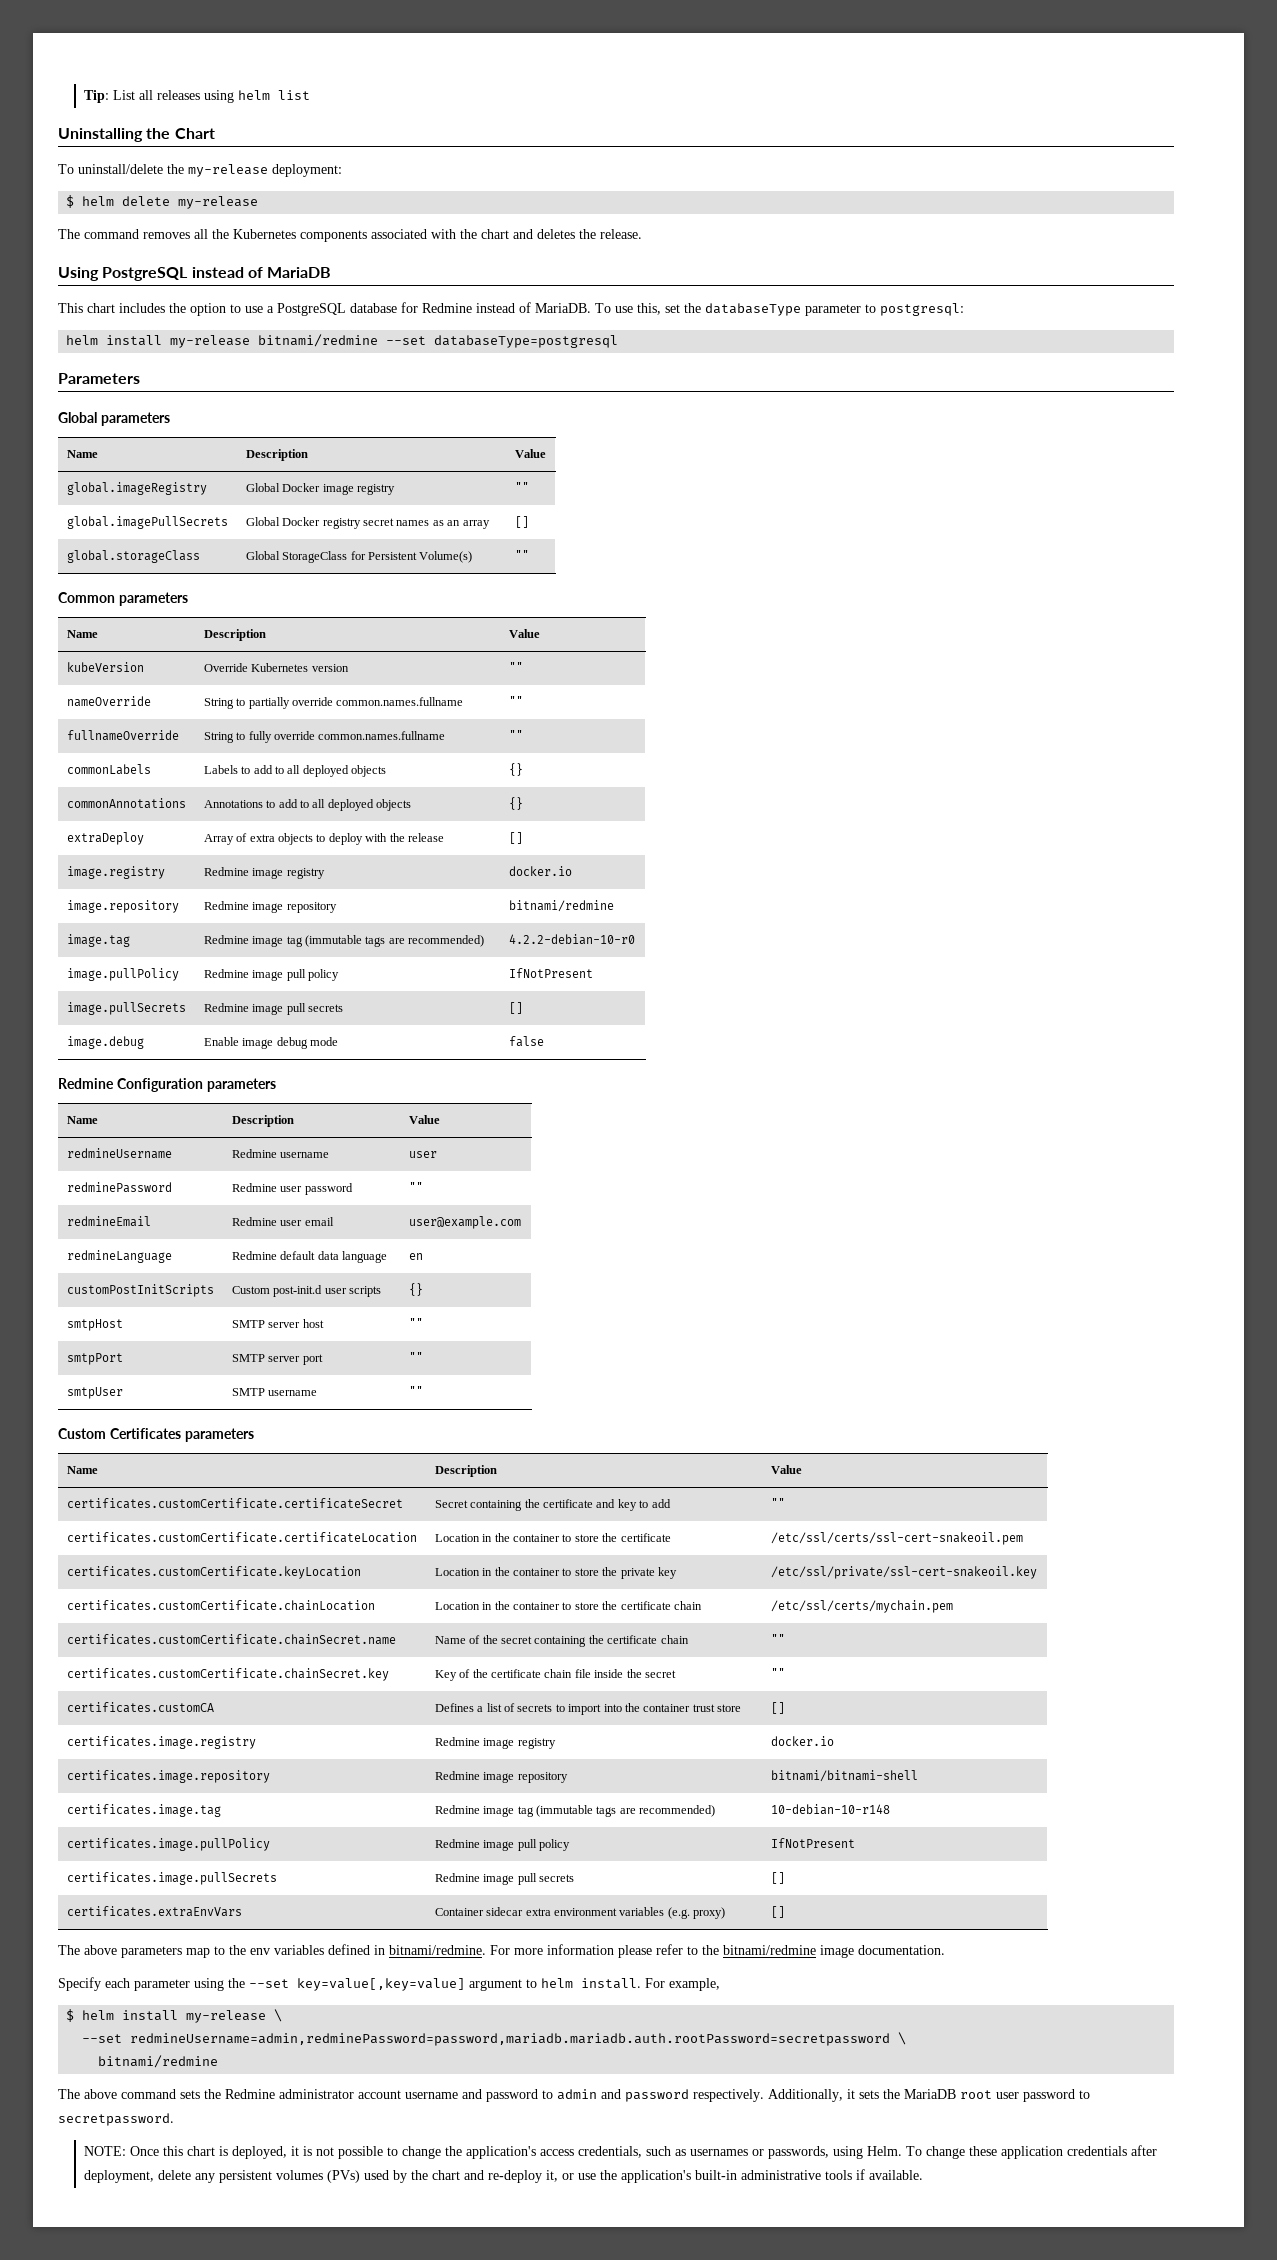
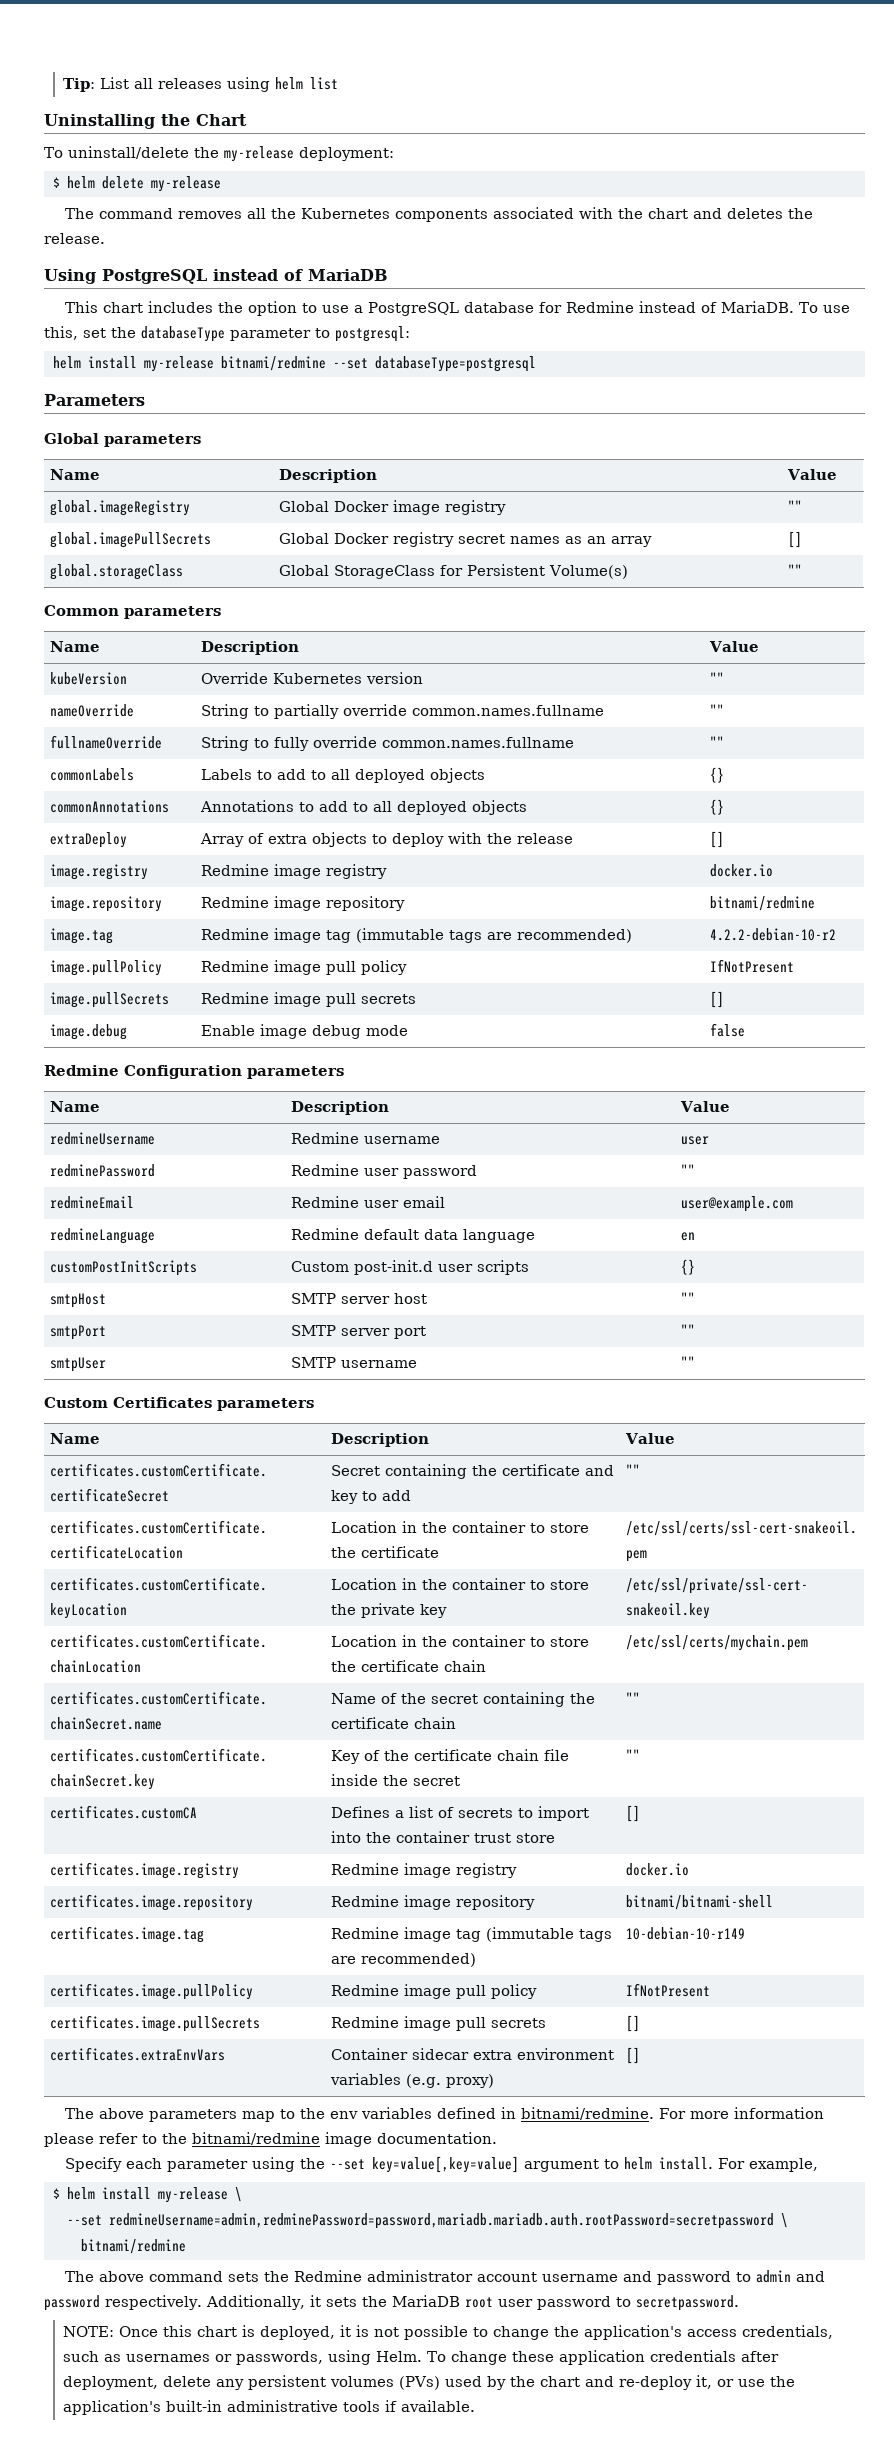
[508,934,635,945] 4.2.2-debian-10-r0 -> [709,928,836,941] 4.2.2-debian-10-r2
[770,1804,890,1815] 10-debian-10-r148 -> [625,1927,745,1940] 10-debian-10-r149

